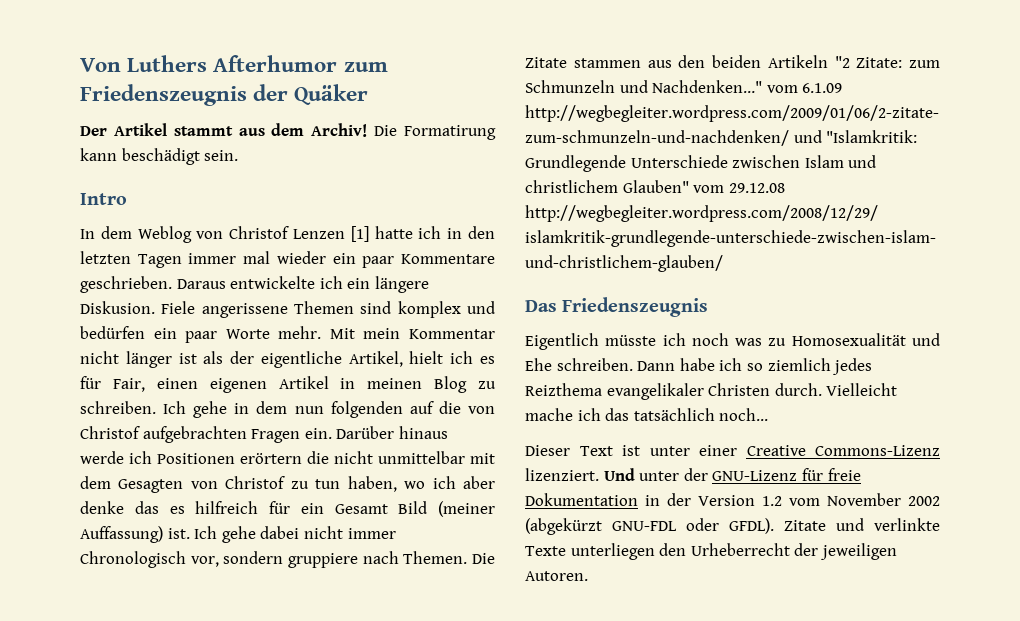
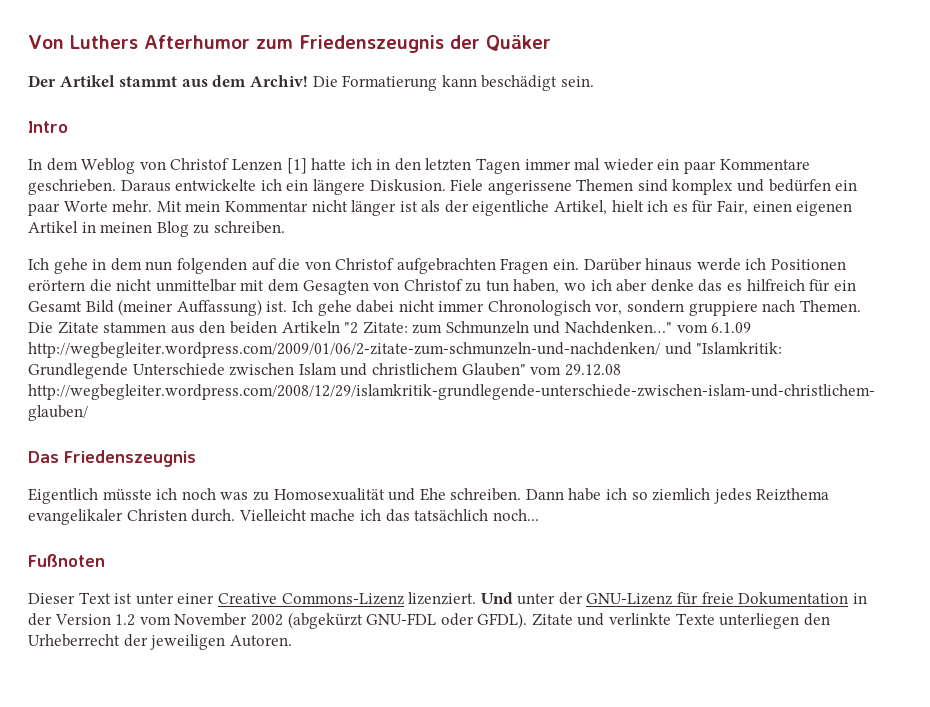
[404,125,496,140] Formatirung -> [342,75,438,91] Formatierung
(156, 407) none -> (285, 227) //
(769, 414) none -> [28,554,105,567] // Fußnoten

